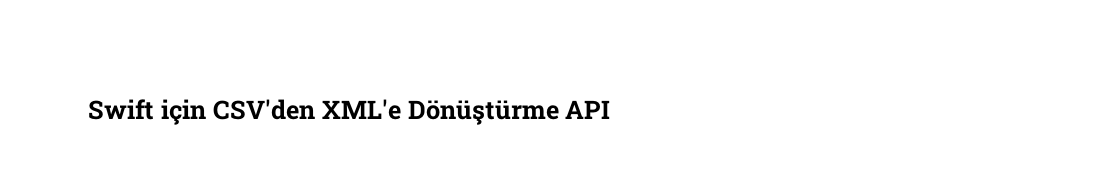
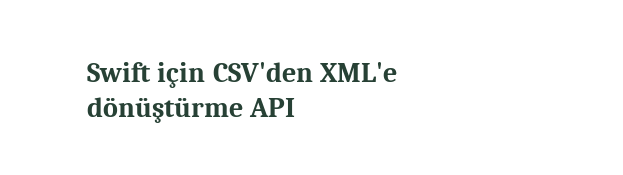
[407,100,559,125] Dönüştürme -> [87,97,243,123] dönüştürme

